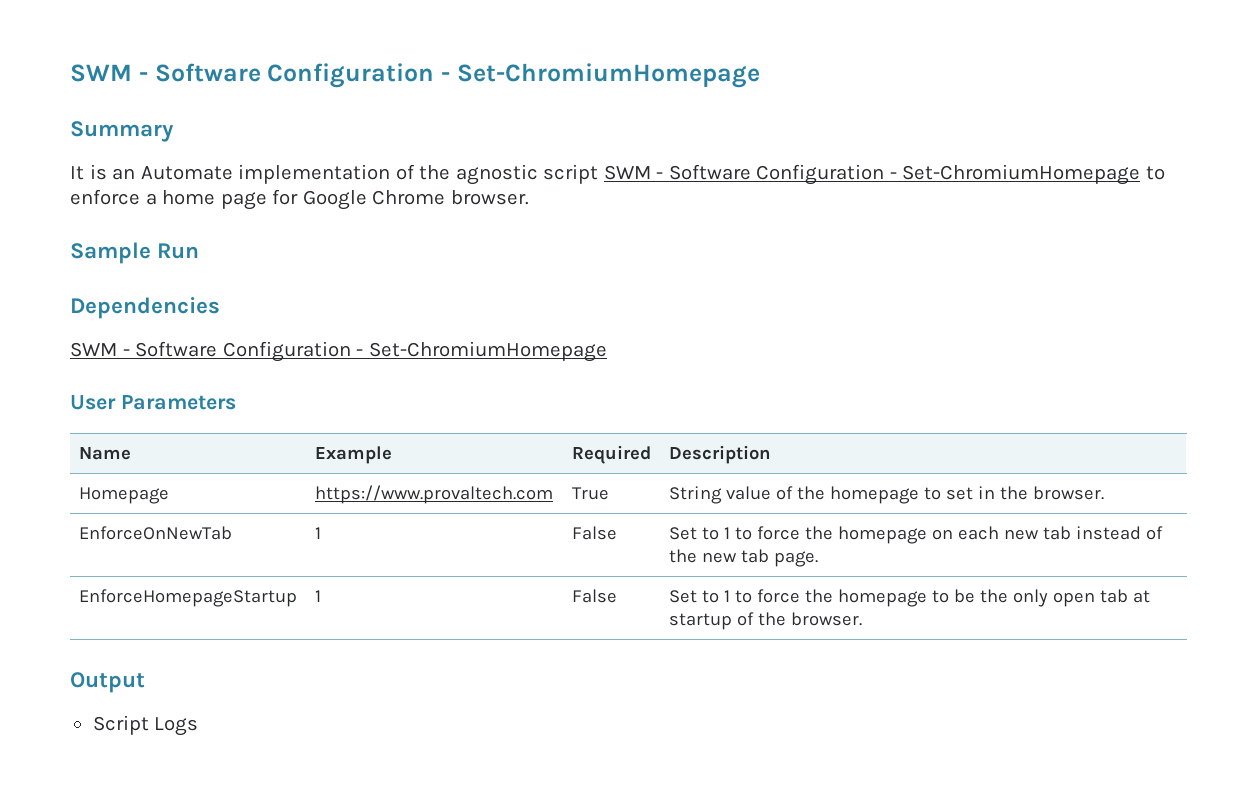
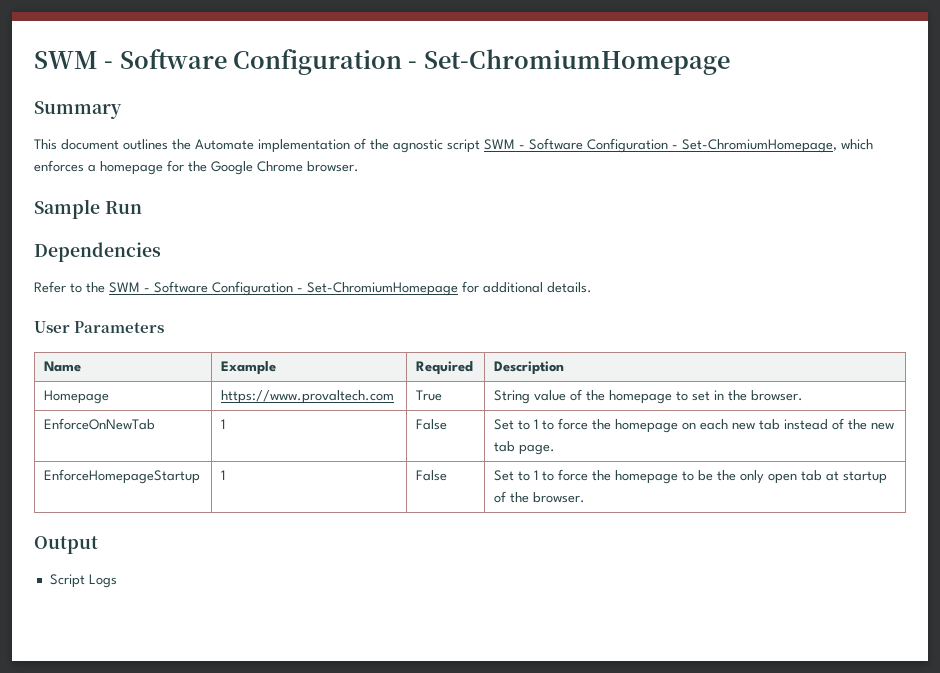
[70,164,136,180] It is an -> [34,139,191,150] This document outlines the
[902,164,1166,185] [70,189,299,210] Set-ChromiumHomepage to enforce a home page for -> [682,139,873,153] [34,160,207,175] Set-ChromiumHomepage, which enforces a homepage for the
[70,341,607,362] SWM - Software Configuration - Set-ChromiumHomepage -> [34,281,592,296] Refer to the SWM - Software Configuration - Set-ChromiumHomepage for additional details.

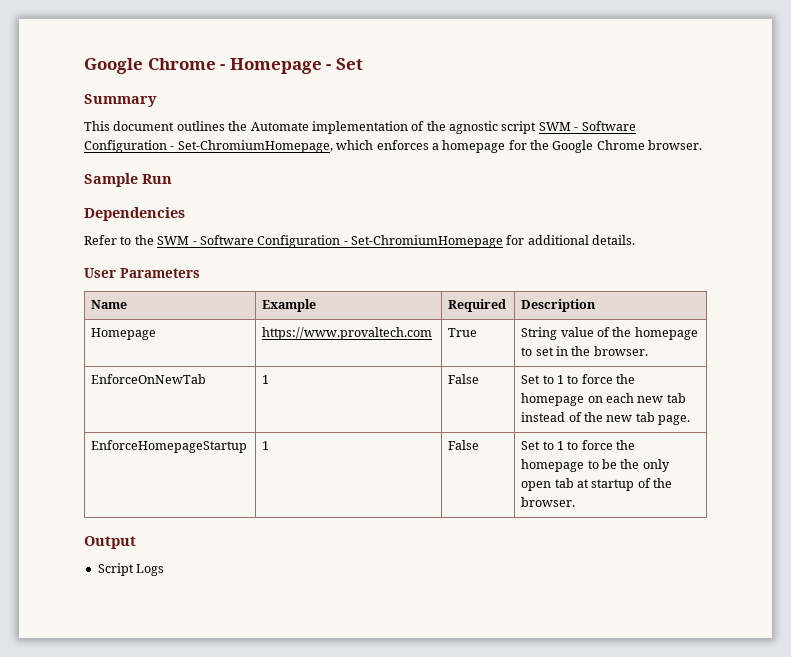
[34,49,730,75] SWM - Software Configuration - Set-ChromiumHomepage -> [84,58,363,74] Google Chrome - Homepage - Set

